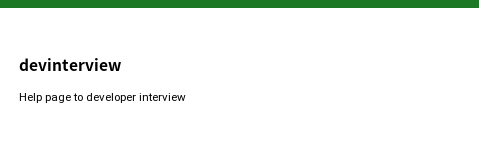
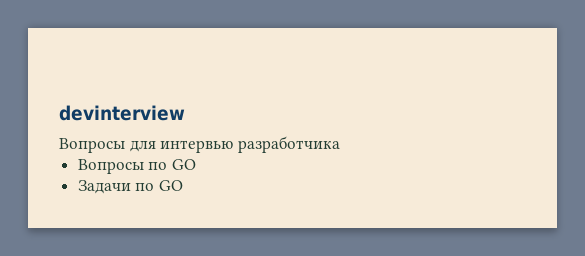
[19,93,187,103] Help page to developer interview -> [59,136,340,153] [77,159,196,174] [77,180,183,194] Вопросы для интервью разработчика // Вопросы по GO // Задачи по GO

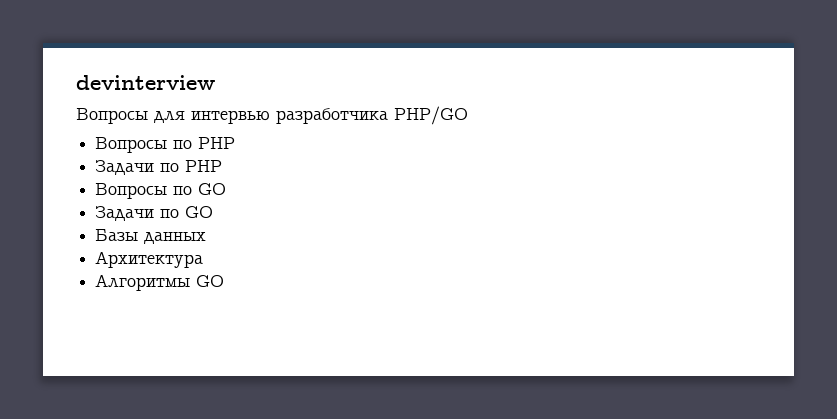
(340, 144) none -> [394,106,468,125] [95,137,236,153] [95,160,223,175] PHP/GO // Вопросы по PHP // Задачи по PHP
(183, 185) none -> [95,229,207,244] [95,251,204,268] [95,274,225,291] // Базы данных // Архитектура // Алгоритмы GO

